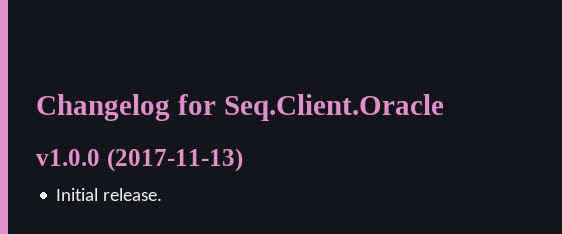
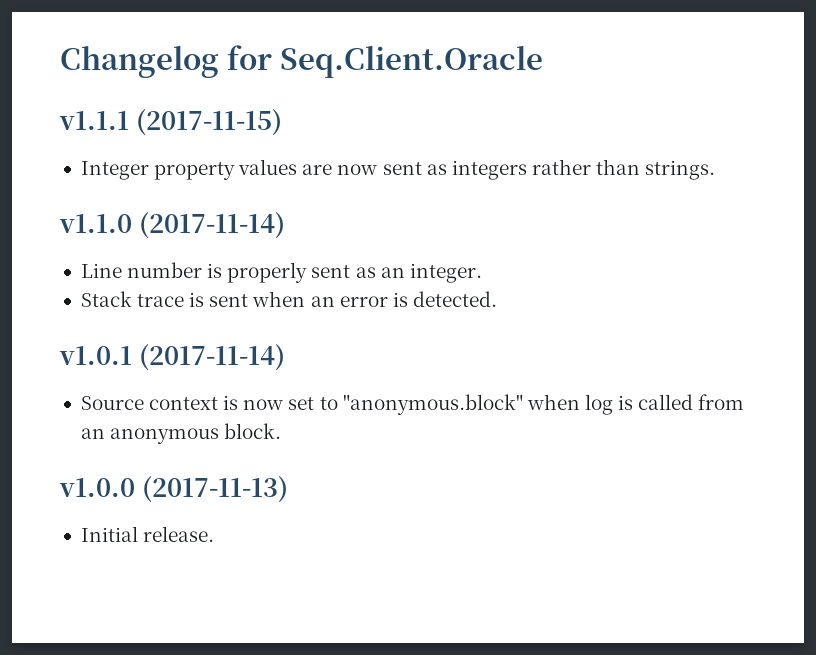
(444, 107) none -> [59,109,282,136] [80,159,716,180] [59,212,285,239] [80,262,482,283] [80,291,497,307] [59,344,285,371] [80,394,745,415] [80,423,282,444] // v1.1.1 (2017-11-15) // Integer property values are now sent as integers rather than strings. // v1.1.0 (2017-11-14) // Line number is properly sent as an integer. // Stack trace is sent when an error is detected. // v1.0.1 (2017-11-14) // Source context is now set to "anonymous.block" when log is called from an anonymous block.

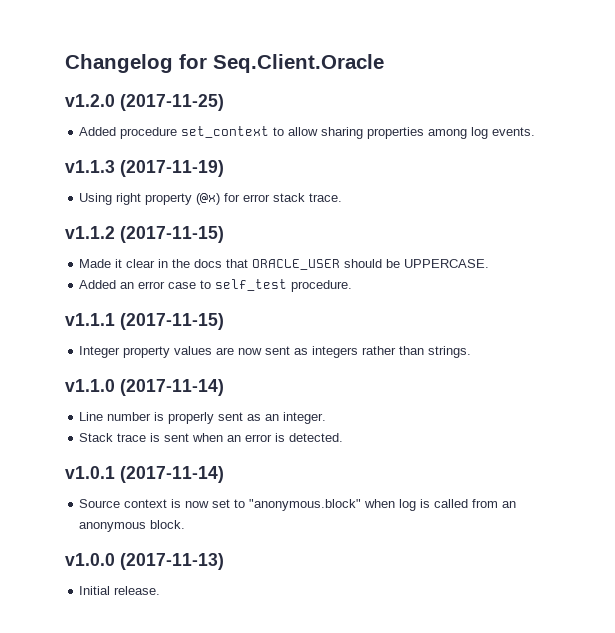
(543, 61) none -> [65,94,224,111] [79,126,536,139] [65,160,224,177] [79,193,343,205] [65,226,224,243] [79,259,490,270] [79,279,353,292] // v1.2.0 (2017-11-25) // Added procedure set_context to allow sharing properties among log events. // v1.1.3 (2017-11-19) // Using right property (@x) for error stack trace. // v1.1.2 (2017-11-15) // Made it clear in the docs that ORACLE_USER should be UPPERCASE. // Added an error case to self_test procedure.

